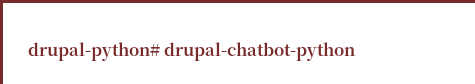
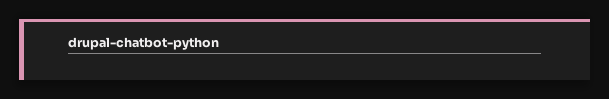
[28,42,160,61] drupal-python# -> (68, 43) none

